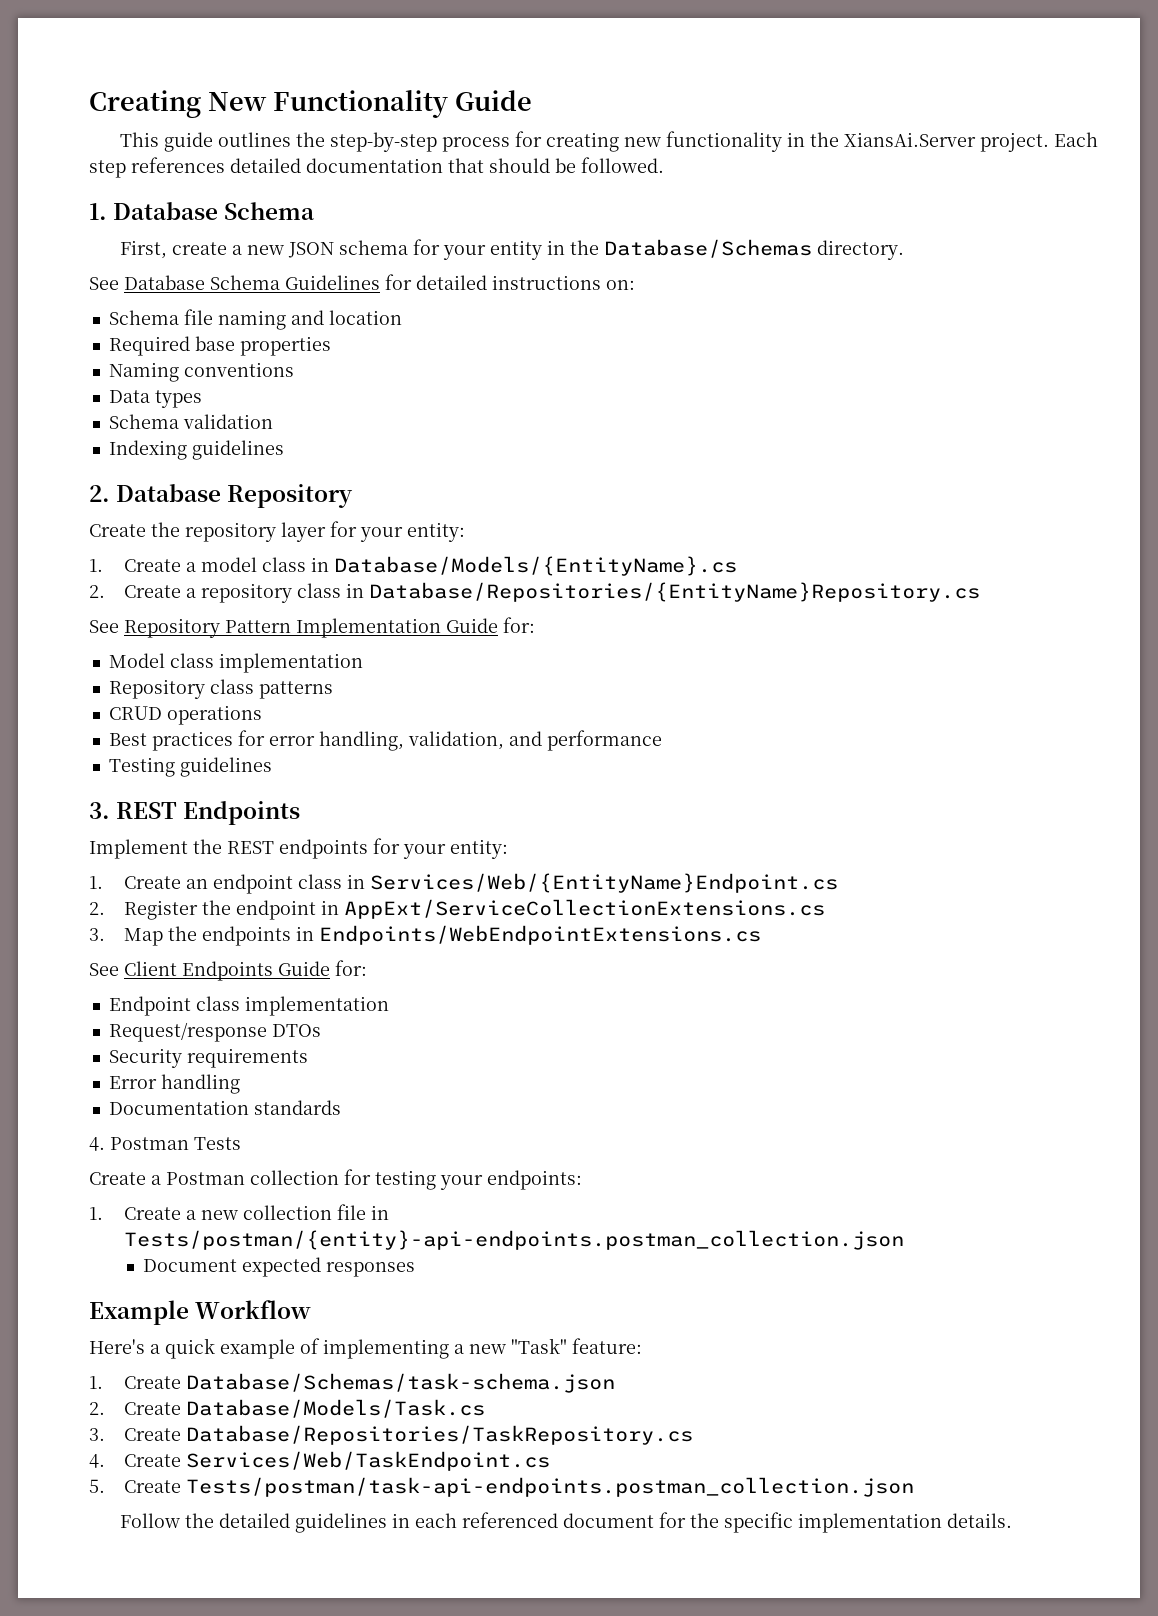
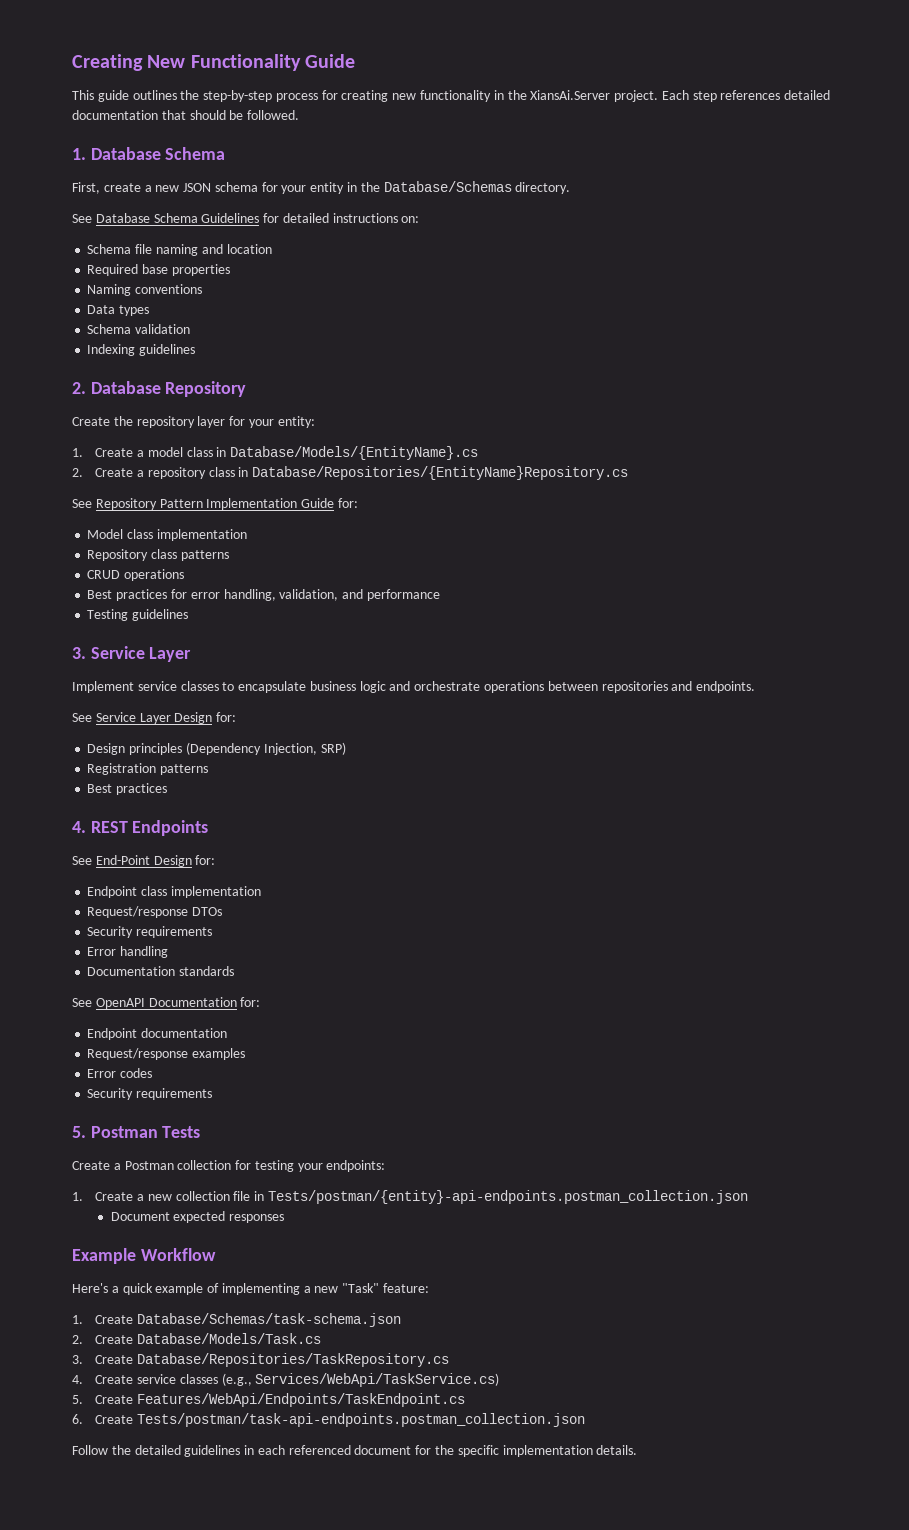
[116,801,301,825] [89,838,508,859] [89,873,838,894] [89,899,825,920] [89,925,761,946] [89,961,330,981] REST Endpoints // Implement the REST endpoints for your entity: // 1. Create an endpoint class in Services/Web/{EntityName}Endpoint.cs // 2. Register the endpoint in AppExt/ServiceCollectionExtensions.cs // 3. Map the endpoints in Endpoints/WebEndpointExtensions.cs // See Client Endpoints Guide -> [90,646,192,662] [72,681,756,693] [72,712,237,724] [87,742,346,755] [87,763,209,775] [87,783,168,795] [72,820,209,836] [72,855,192,867] Service Layer // Implement service classes to encapsulate business logic and orchestrate operations between repositories and endpoints. // See Service Layer Design for: // Design principles (Dependency Injection, SRP) // Registration patterns // Best practices // 4. REST Endpoints // See End-Point Design
[89,1137,105,1151] 4. -> [72,997,261,1009] [87,1028,228,1040] [87,1048,246,1060] [87,1068,153,1078] [87,1088,213,1100] [72,1126,86,1138] See OpenAPI Documentation for: // Endpoint documentation // Request/response examples // Error codes // Security requirements // 5.
[185,1451,550,1471] [89,1479,105,1493] Services/Web/TaskEndpoint.cs // 5. -> [137,1373,500,1387] [72,1393,466,1407] [72,1414,83,1424] service classes (e.g., Services/WebApi/TaskService.cs) // 5. Create Features/WebApi/Endpoints/TaskEndpoint.cs // 6.

